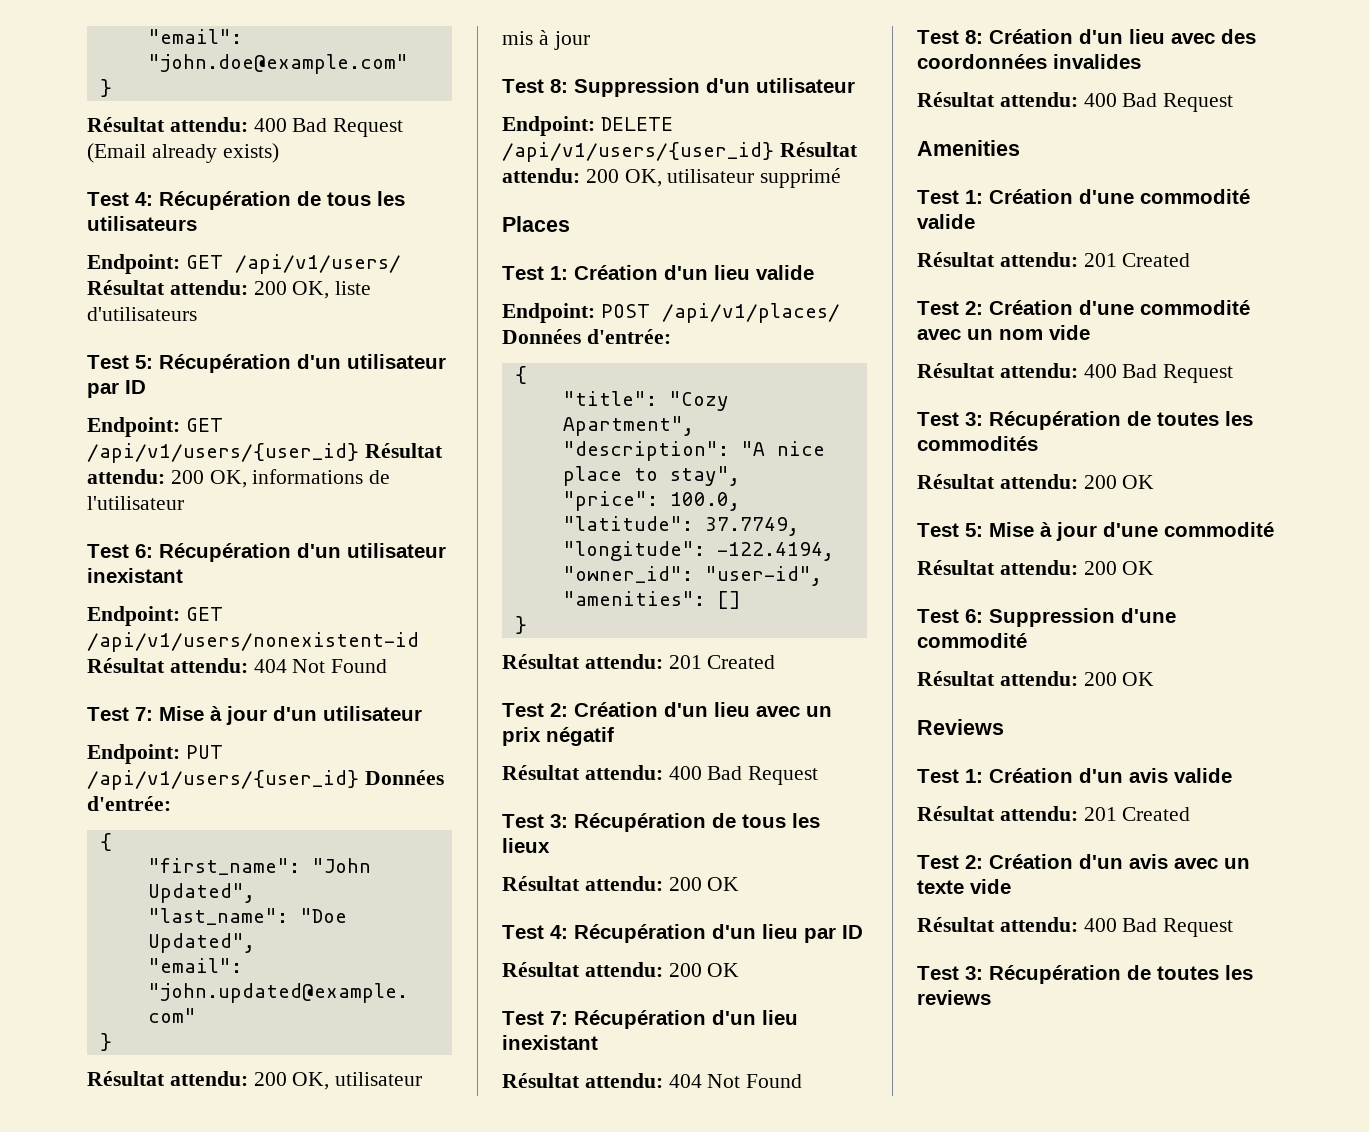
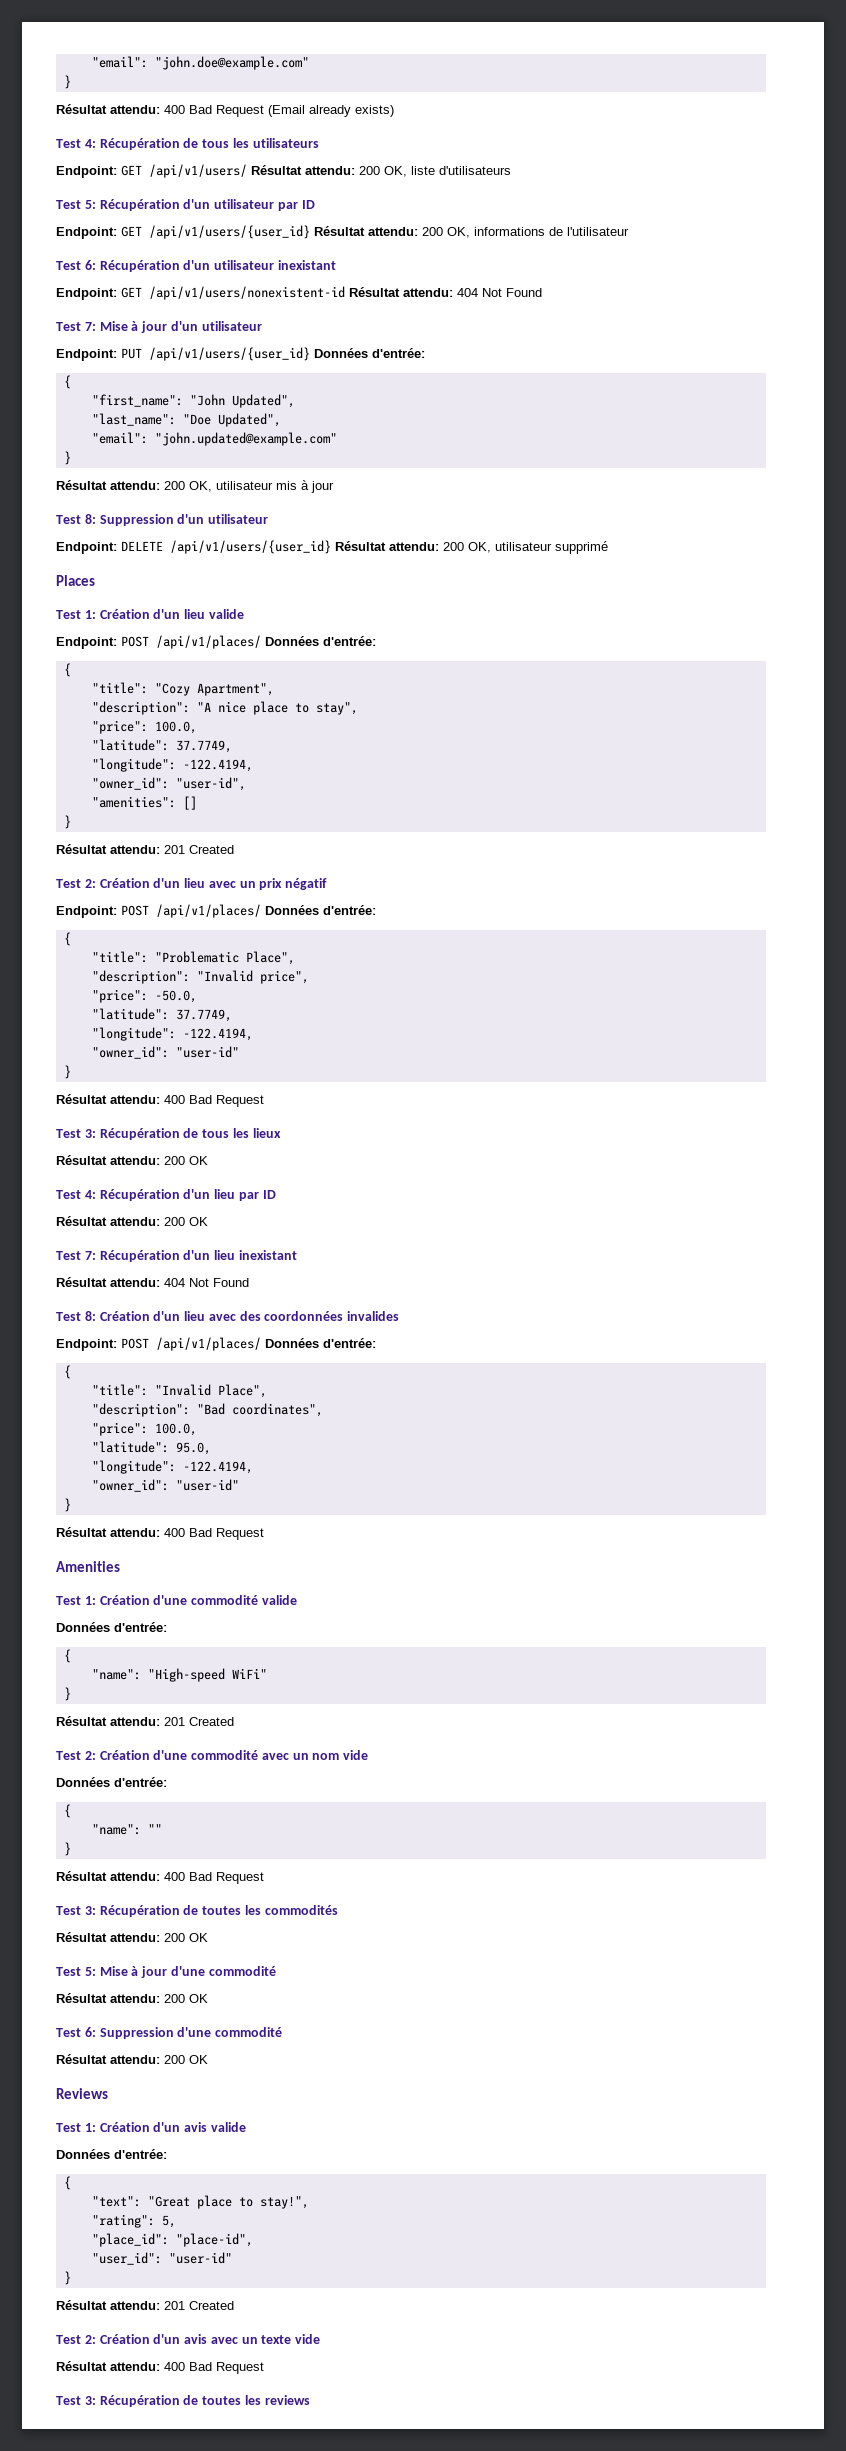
(614, 736) none -> [56,904,376,918] [63,932,71,946] [91,951,295,965] [91,970,309,984] [91,989,197,1003] [91,1008,232,1022] [91,1027,253,1041] [91,1046,239,1059] [63,1065,71,1079] // Endpoint: POST /api/v1/places/ Données d'entrée: // { // "title": "Problematic Place", // "description": "Invalid price", // "price": -50.0, // "latitude": 37.7749, // "longitude": -122.4194, // "owner_id": "user-id" // }
(1141, 61) none -> [56,1337,376,1351] [63,1365,71,1379] [91,1384,267,1398] [91,1403,323,1417] [91,1422,197,1436] [91,1441,211,1455] [91,1460,253,1474] [91,1479,239,1492] [63,1498,71,1512] // Endpoint: POST /api/v1/places/ Données d'entrée: // { // "title": "Invalid Place", // "description": "Bad coordinates", // "price": 100.0, // "latitude": 95.0, // "longitude": -122.4194, // "owner_id": "user-id" // }
(975, 221) none -> [56,1622,167,1632] [63,1649,71,1663] [91,1668,267,1682] [63,1687,71,1701] // Données d'entrée: // { // "name": "High-speed WiFi" // }
(1090, 332) none -> [56,1777,167,1787] [63,1804,71,1818] [91,1824,162,1835] [63,1842,71,1856] // Données d'entrée: // { // "name": "" // }
(1232, 775) none -> [56,2149,167,2159] [63,2176,71,2190] [91,2195,309,2209] [91,2214,176,2228] [91,2233,253,2247] [91,2252,232,2265] [63,2271,71,2285] // Données d'entrée: // { // "text": "Great place to stay!", // "rating": 5, // "place_id": "place-id", // "user_id": "user-id" // }

